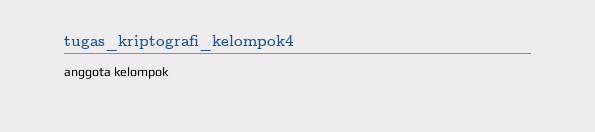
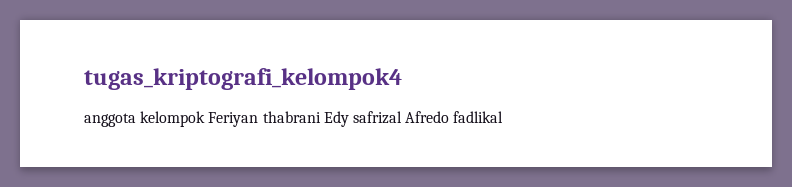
(170, 73) none -> [208,111,504,127] Feriyan thabrani Edy safrizal Afredo fadlikal

